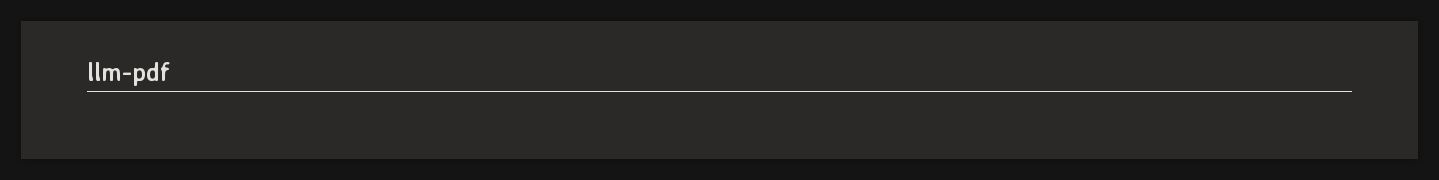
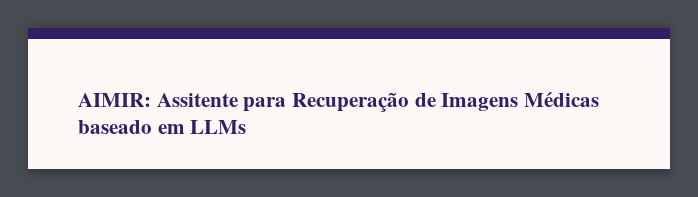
[87,62,170,86] llm-pdf -> [78,91,600,112] [78,120,247,134] AIMIR: Assitente para Recuperação de Imagens Médicas baseado em LLMs

